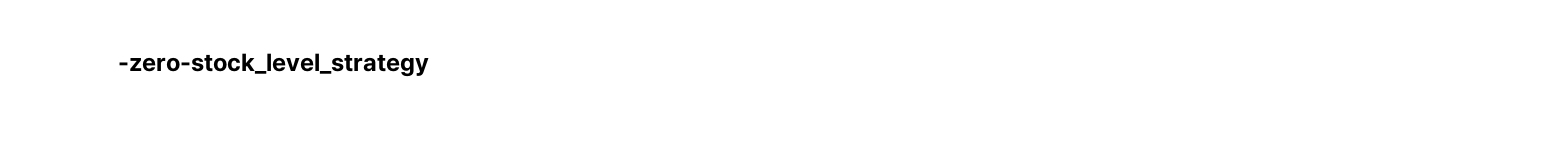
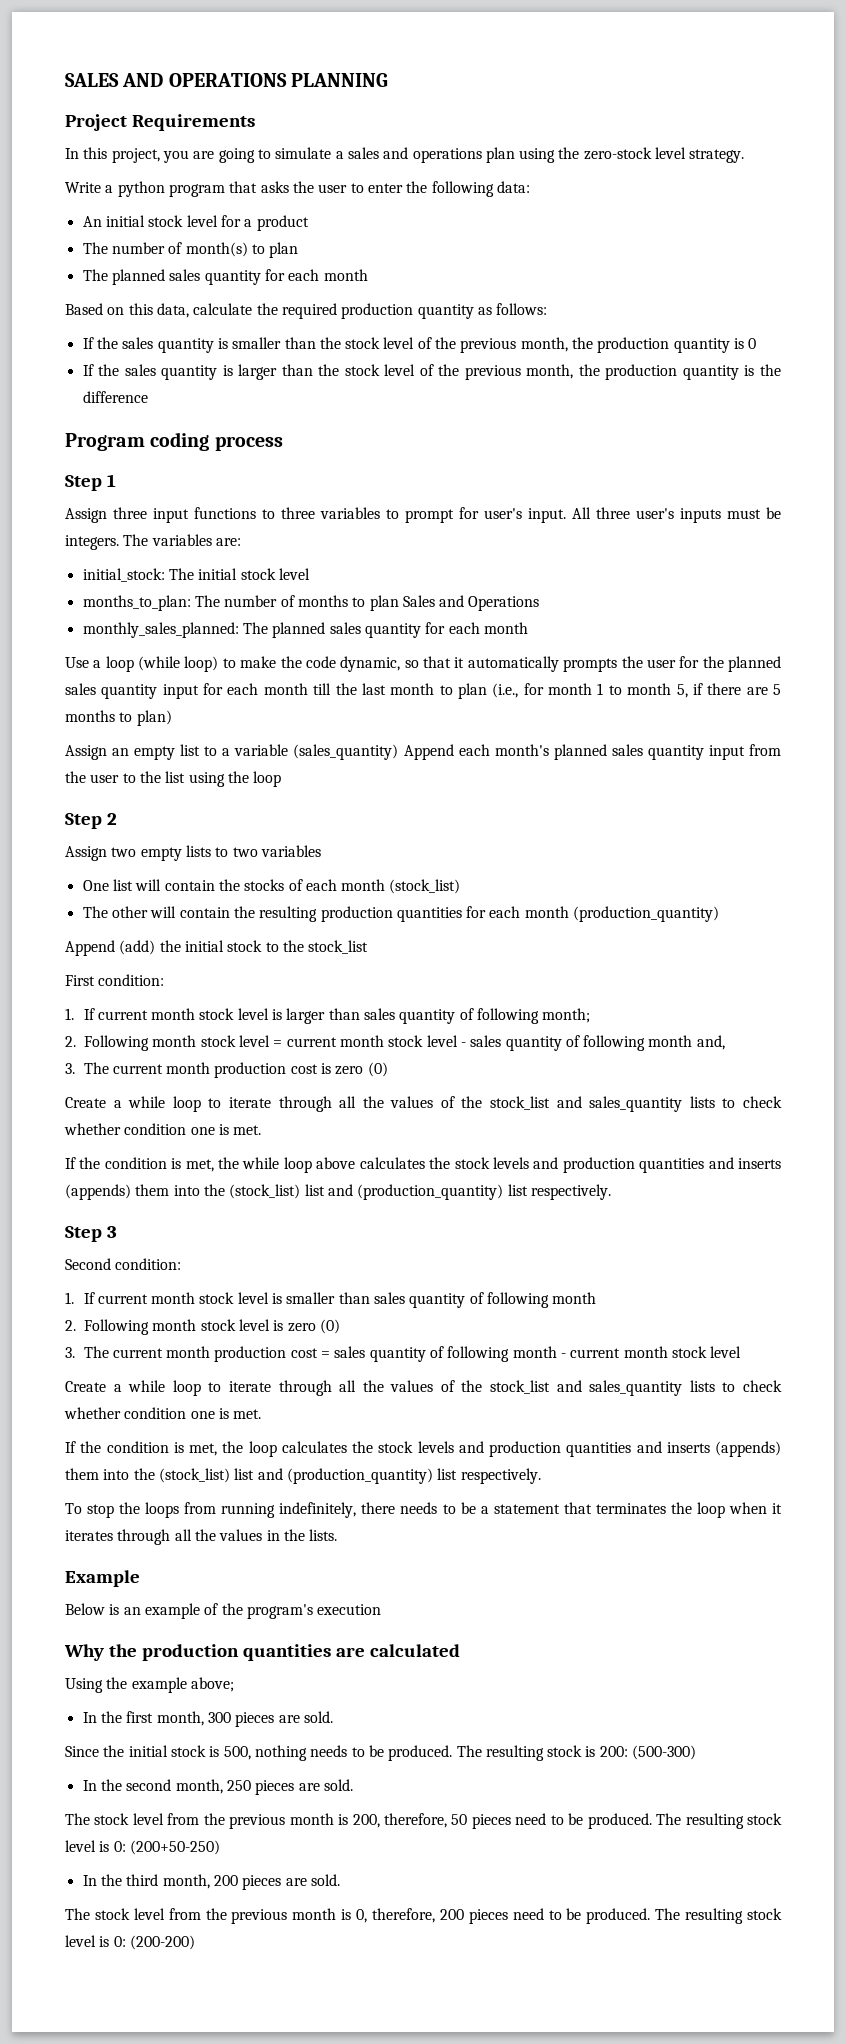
[118,53,429,77] -zero-stock_level_strategy -> [65,73,389,87] [65,114,255,131] [65,147,745,163] [65,181,530,197] [82,215,309,231] [82,242,299,258] [82,269,368,285] [65,303,548,319] [82,337,757,353] [82,364,782,380] [82,391,148,403] [65,432,283,451] [65,474,116,491] [65,507,781,523] [65,534,241,550] [82,568,310,582] [82,595,540,611] [82,622,528,638] [65,656,781,672] [65,683,782,699] [65,710,172,726] [65,744,782,760] [65,771,282,787] [65,813,117,829] [65,845,321,861] [82,879,461,894] [82,906,720,922] [65,940,369,956] [65,974,165,986] [65,1008,591,1024] [65,1035,725,1051] [65,1062,388,1078] [65,1096,782,1112] [64,1123,262,1135] [65,1157,782,1173] [65,1184,611,1200] [65,1226,117,1242] [65,1258,182,1270] [65,1292,597,1308] [65,1319,340,1335] [65,1346,742,1362] [65,1380,782,1396] [64,1407,262,1419] [65,1441,781,1457] [65,1468,541,1484] [65,1502,782,1518] [65,1529,338,1545] [65,1570,140,1587] [65,1603,382,1619] [64,1644,460,1661] [65,1677,234,1693] [82,1711,333,1727] [65,1745,697,1761] [82,1779,353,1795] [65,1813,783,1829] [65,1840,220,1855] [82,1874,340,1890] [65,1908,783,1924] [65,1935,195,1950] SALES AND OPERATIONS PLANNING // Project Requirements // In this project, you are going to simulate a sales and operations plan using the zero-stock level strategy. // Write a python program that asks the user to enter the following data: // An initial stock level for a product // The number of month(s) to plan // The planned sales quantity for each month // Based on this data, calculate the required production quantity as follows: // If the sales quantity is smaller than the stock level of the previous month, the production quantity is 0 // If the sales quantity is larger than the stock level of the previous month, the production quantity is the difference // Program coding process // Step 1 // Assign three input functions to three variables to prompt for user's input. All three user's inputs must be integers. The variables are: // initial_stock: The initial stock level // months_to_plan: The number of months to plan Sales and Operations // monthly_sales_planned: The planned sales quantity for each month // Use a loop (while loop) to make the code dynamic, so that it automatically prompts the user for the planned sales quantity input for each month till the last month to plan (i.e., for month 1 to month 5, if there are 5 months to plan) // Assign an empty list to a variable (sales_quantity) Append each month's planned sales quantity input from the user to the list using the loop // Step 2 // Assign two empty lists to two variables // One list will contain the stocks of each month (stock_list) // The other will contain the resulting production quantities for each month (production_quantity) // Append (add) the initial stock to the stock_list // First condition: // 1. If current month stock level is larger than sales quantity of following month; // 2. Following month stock level = current month stock level - sales quantity of following month and, // 3. The current month production cost is zero (0) // Create a while loop to iterate through all the values of the stock_list and sales_quantity lists to check whether condition one is met. // If the condition is met, the while loop above calculates the stock levels and production quantities and inserts (appends) them into the (stock_list) list and (production_quantity) list respectively. // Step 3 // Second condition: // 1. If current month stock level is smaller than sales quantity of following month // 2. Following month stock level is zero (0) // 3. The current month production cost = sales quantity of following month - current month stock level // Create a while loop to iterate through all the values of the stock_list and sales_quantity lists to check whether condition one is met. // If the condition is met, the loop calculates the stock levels and production quantities and inserts (appends) them into the (stock_list) list and (production_quantity) list respectively. // To stop the loops from running indefinitely, there needs to be a statement that terminates the loop when it iterates through all the values in the lists. // Example // Below is an example of the program's execution // Why the production quantities are calculated // Using the example above; // In the first month, 300 pieces are sold. // Since the initial stock is 500, nothing needs to be produced. The resulting stock is 200: (500-300) // In the second month, 250 pieces are sold. // The stock level from the previous month is 200, therefore, 50 pieces need to be produced. The resulting stock level is 0: (200+50-250) // In the third month, 200 pieces are sold. // The stock level from the previous month is 0, therefore, 200 pieces need to be produced. The resulting stock level is 0: (200-200)

